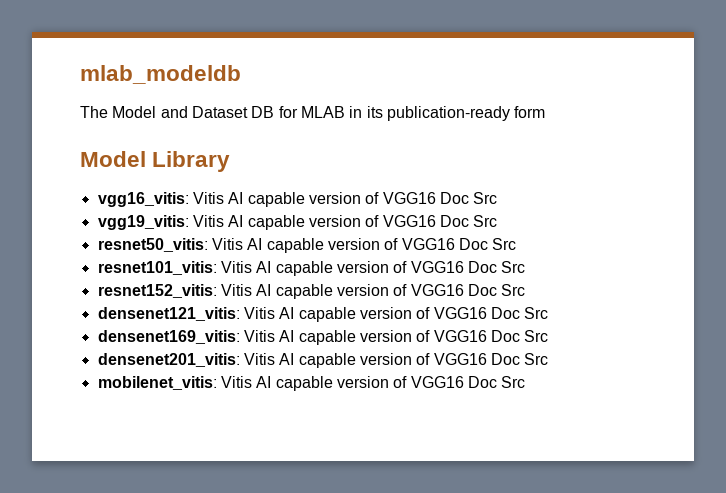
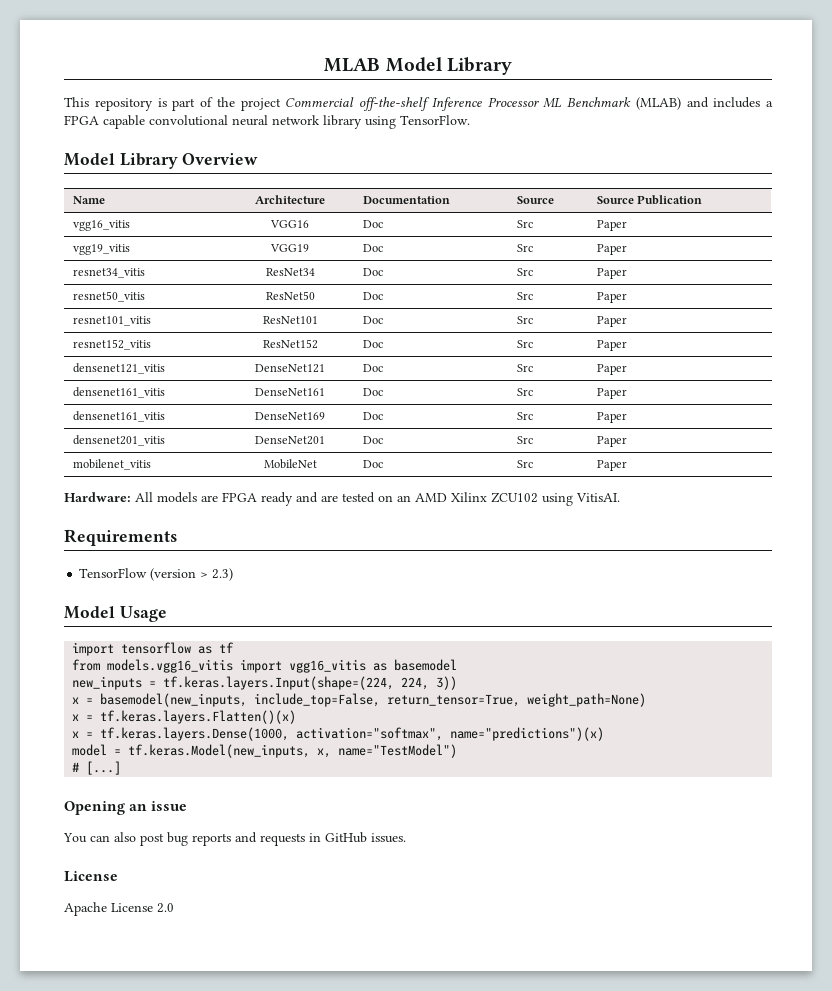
[80,65,241,84] [80,106,546,121] [80,151,231,172] [97,192,498,207] [97,215,498,230] [97,238,517,253] [97,261,526,276] [97,284,526,299] [97,307,549,322] [97,330,549,345] [97,353,549,368] [97,376,526,391] mlab_modeldb // The Model and Dataset DB for MLAB in its publication-ready form // Model Library // vgg16_vitis: Vitis AI capable version of VGG16 Doc Src // vgg19_vitis: Vitis AI capable version of VGG16 Doc Src // resnet50_vitis: Vitis AI capable version of VGG16 Doc Src // resnet101_vitis: Vitis AI capable version of VGG16 Doc Src // resnet152_vitis: Vitis AI capable version of VGG16 Doc Src // densenet121_vitis: Vitis AI capable version of VGG16 Doc Src // densenet169_vitis: Vitis AI capable version of VGG16 Doc Src // densenet201_vitis: Vitis AI capable version of VGG16 Doc Src // mobilenet_vitis: Vitis AI capable version of VGG16 Doc Src -> [324,57,512,75] [64,97,773,111] [64,115,470,129] [64,153,259,169] [72,196,105,204] [254,195,325,204] [362,196,450,204] [516,196,554,204] [596,195,703,205] [72,220,130,231] [270,220,309,228] [362,220,383,228] [516,220,533,228] [596,220,627,231] [72,244,130,255] [270,244,309,252] [362,244,383,252] [516,244,533,252] [596,244,627,255] [72,268,145,278] [265,268,315,276] [362,268,383,276] [516,268,533,276] [596,268,627,279] [72,291,145,302] [265,291,315,300] [362,292,383,300] [516,292,533,300] [596,292,627,303] [72,316,151,326] [262,316,318,324] [362,316,383,324] [516,316,533,324] [596,316,627,327] [72,339,151,350] [262,339,318,349] [362,340,383,348] [516,340,533,348] [596,340,627,351] [72,363,165,374] [254,364,325,373] [362,364,383,372] [516,364,533,372] [596,364,627,375] [72,387,165,398] [254,388,325,396] [362,388,383,396] [516,388,533,396] [596,388,627,399] [72,411,165,422] [254,412,325,420] [362,412,383,420] [516,412,533,420] [596,412,627,423] [72,435,165,446] [254,436,325,445] [362,436,383,444] [516,436,533,444] [596,436,627,447] [72,459,151,470] [263,459,317,469] [362,460,383,468] [516,460,533,468] [596,460,627,471] [64,492,620,506] [64,529,177,546] [79,568,234,581] [64,606,167,622] [72,642,235,656] [72,659,458,673] [72,676,458,690] [72,693,647,707] [72,710,297,724] [72,727,605,741] [72,744,458,758] [72,761,122,775] [64,801,188,815] [63,832,406,846] [64,871,118,882] [64,902,174,916] MLAB Model Library // This repository is part of the project Commercial off-the-shelf Inference Processor ML Benchmark (MLAB) and includes a FPGA capable convolutional neural network library using TensorFlow. // Model Library Overview // Name | Architecture | Documentation | Source | Source Publication // vgg16_vitis | VGG16 | Doc | Src | Paper // vgg19_vitis | VGG19 | Doc | Src | Paper // resnet34_vitis | ResNet34 | Doc | Src | Paper // resnet50_vitis | ResNet50 | Doc | Src | Paper // resnet101_vitis | ResNet101 | Doc | Src | Paper // resnet152_vitis | ResNet152 | Doc | Src | Paper // densenet121_vitis | DenseNet121 | Doc | Src | Paper // densenet161_vitis | DenseNet161 | Doc | Src | Paper // densenet161_vitis | DenseNet169 | Doc | Src | Paper // densenet201_vitis | DenseNet201 | Doc | Src | Paper // mobilenet_vitis | MobileNet | Doc | Src | Paper // Hardware: All models are FPGA ready and are tested on an AMD Xilinx ZCU102 using VitisAI. // Requirements // TensorFlow (version > 2.3) // Model Usage // import tensorflow as tf // from models.vgg16_vitis import vgg16_vitis as basemodel // new_inputs = tf.keras.layers.Input(shape=(224, 224, 3)) // x = basemodel(new_inputs, include_top=False, return_tensor=True, weight_path=None) // x = tf.keras.layers.Flatten()(x) // x = tf.keras.layers.Dense(1000, activation="softmax", name="predictions")(x) // model = tf.keras.Model(new_inputs, x, name="TestModel") // # [...] // Opening an issue // You can also post bug reports and requests in GitHub issues. // License // Apache License 2.0

